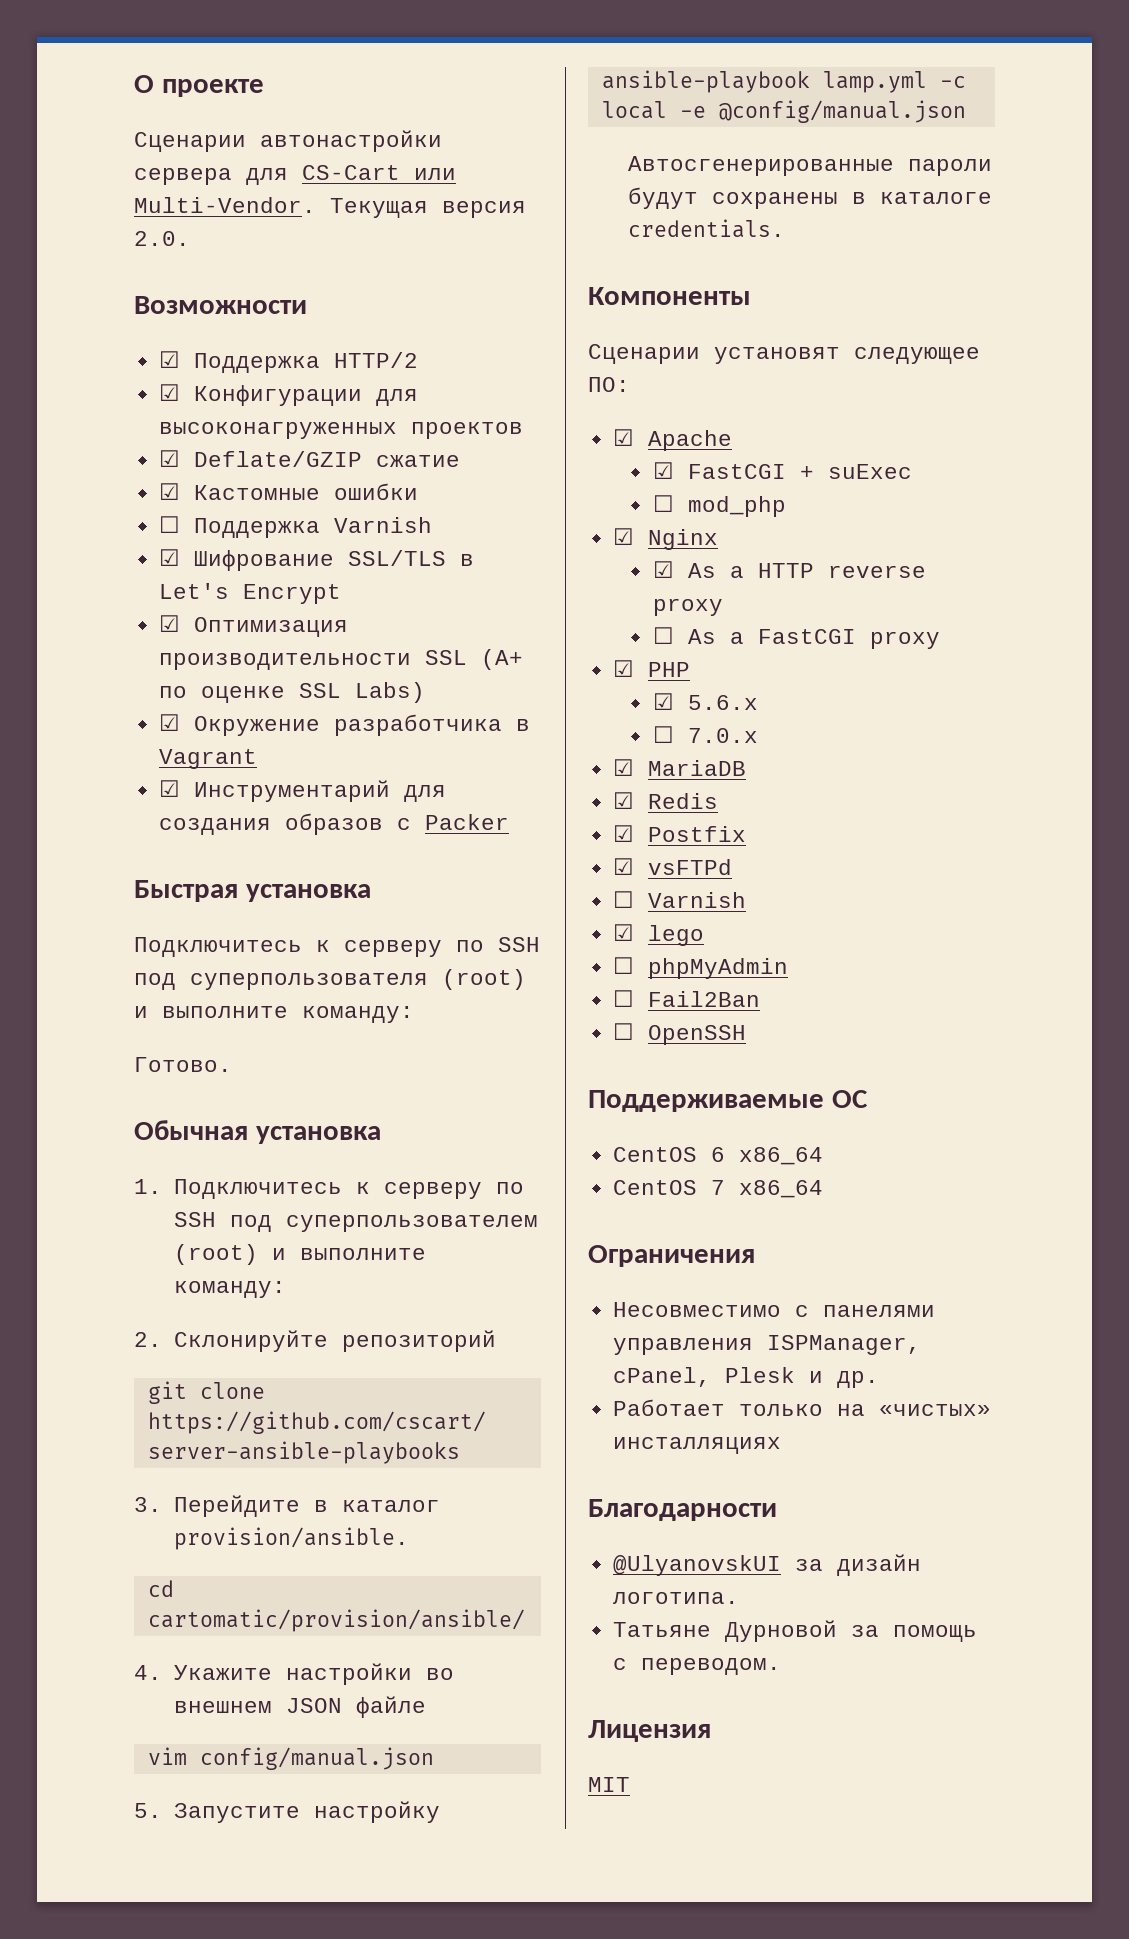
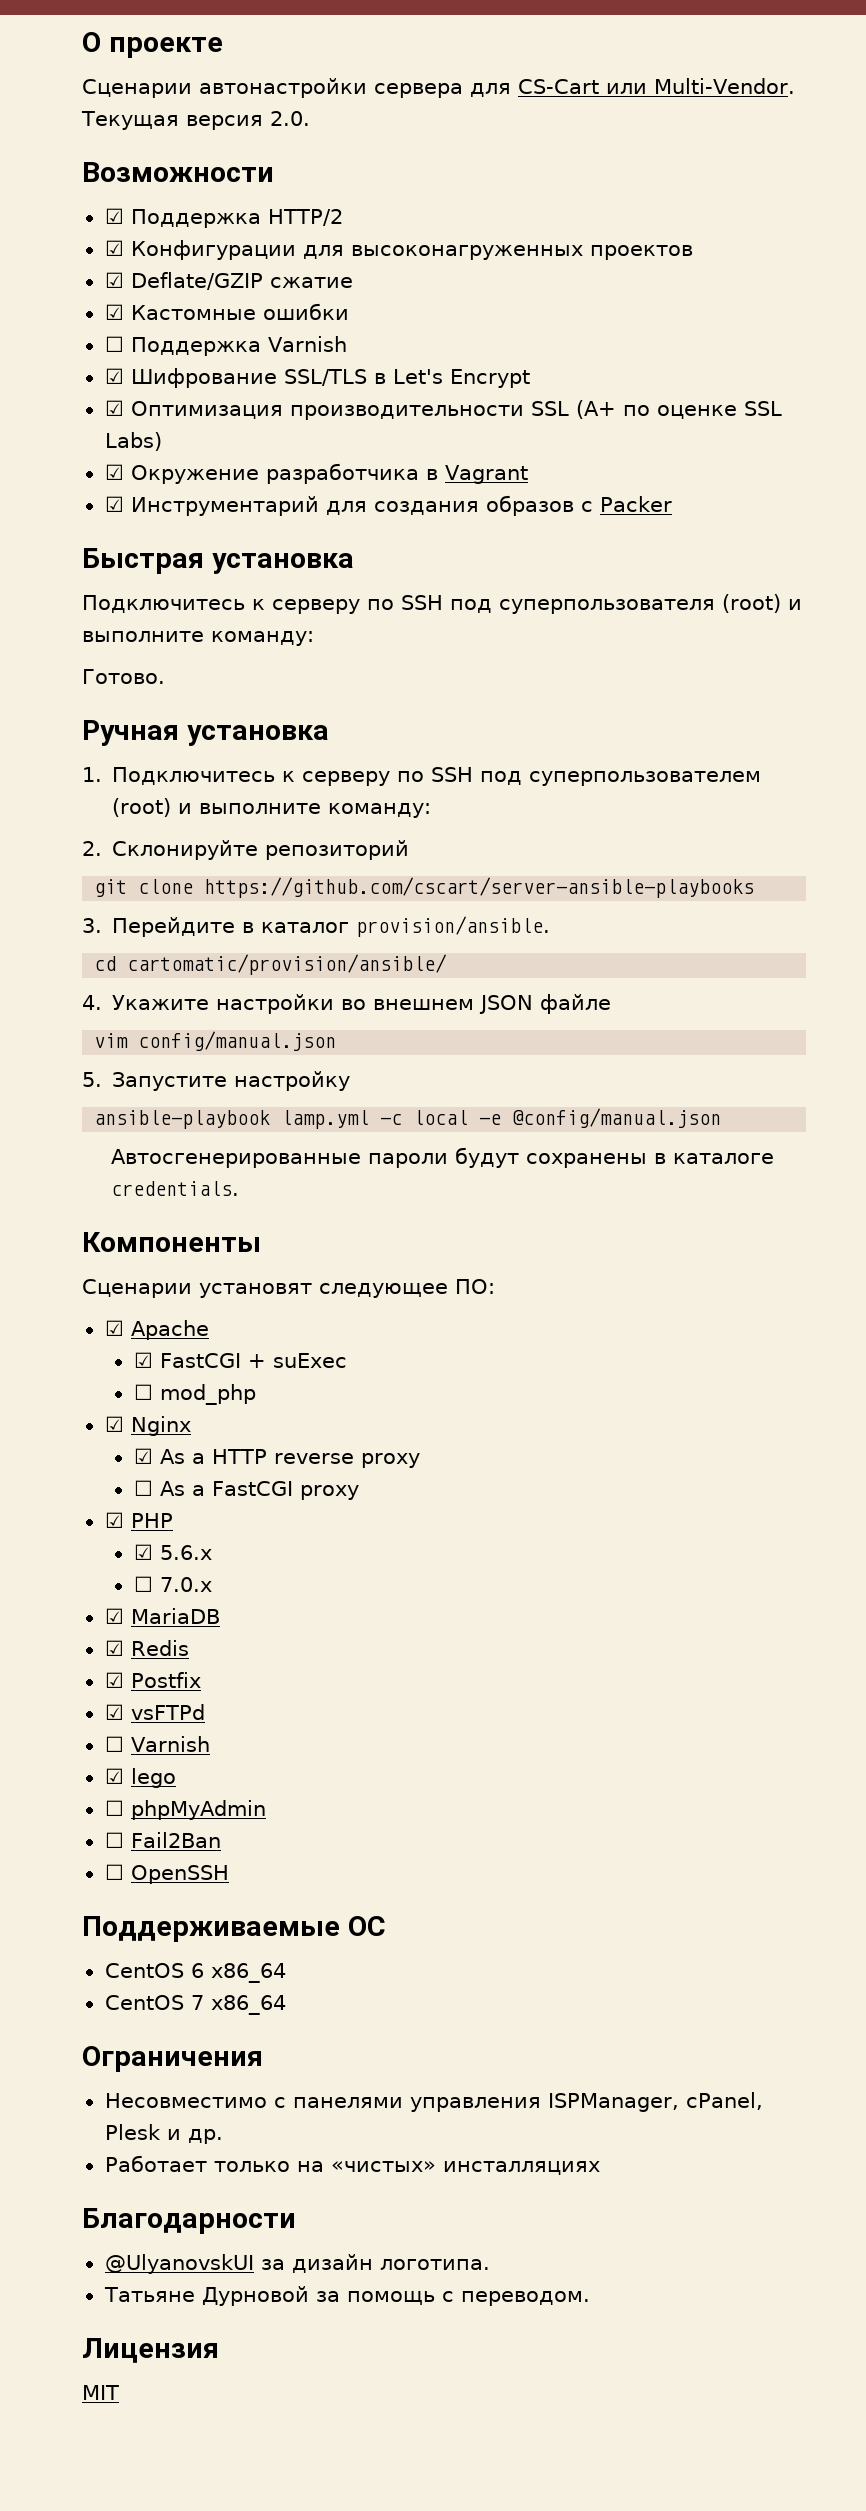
[134,1120,248,1140] Обычная -> [82,720,179,746] Ручная

